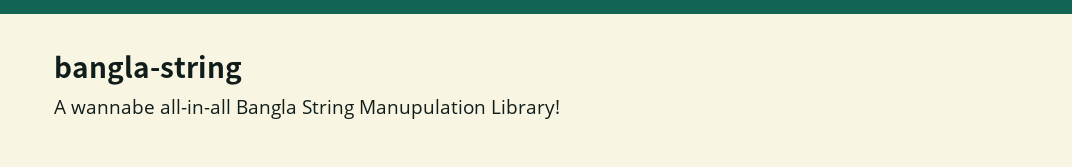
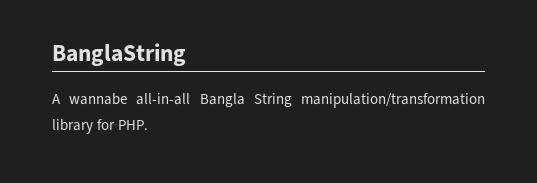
[54,55,242,85] bangla-string -> [52,43,186,66] BanglaString
[359,99,560,119] Manupulation Library! -> [301,93,485,108] [52,119,149,134] manipulation/transformation library for PHP.

